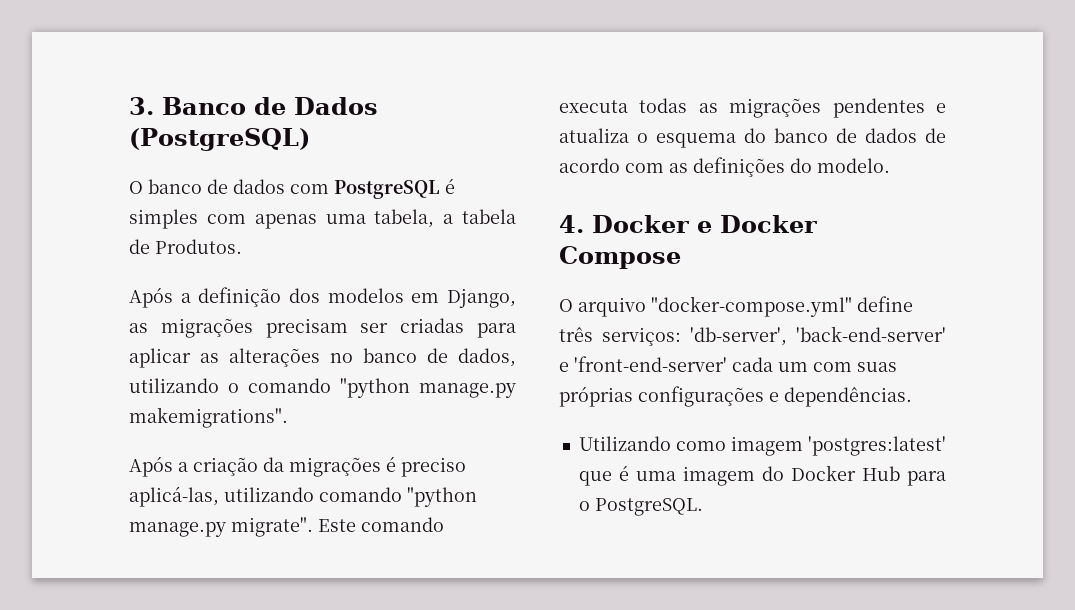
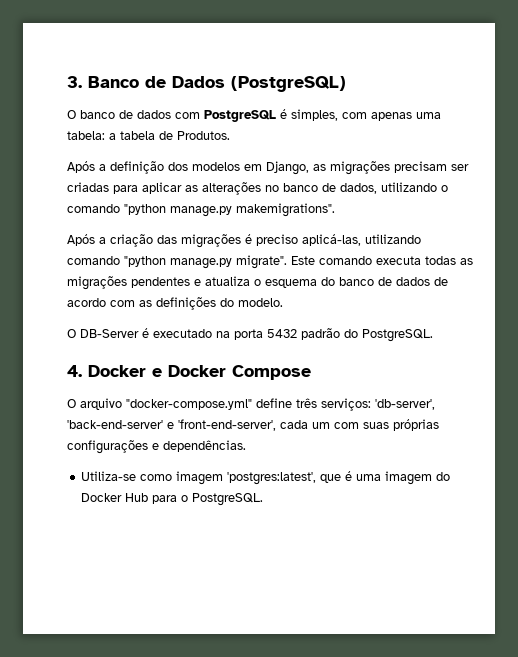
[129,209,198,229] simples -> [291,109,338,121] simples,
[374,209,435,228] tabela, -> [67,131,105,140] tabela:
[263,457,284,472] da -> [157,235,177,244] das
(890, 165) none -> [67,328,433,342] // O DB-Server é executado na porta 5432 padrão do PostgreSQL.
[574,356,727,372] 'front-end-server' -> [178,419,276,431] 'front-end-server',
[578,436,671,451] Utilizando -> [81,471,137,481] Utiliza-se
[808,436,946,456] 'postgres:latest' -> [227,472,317,485] 'postgres:latest',

